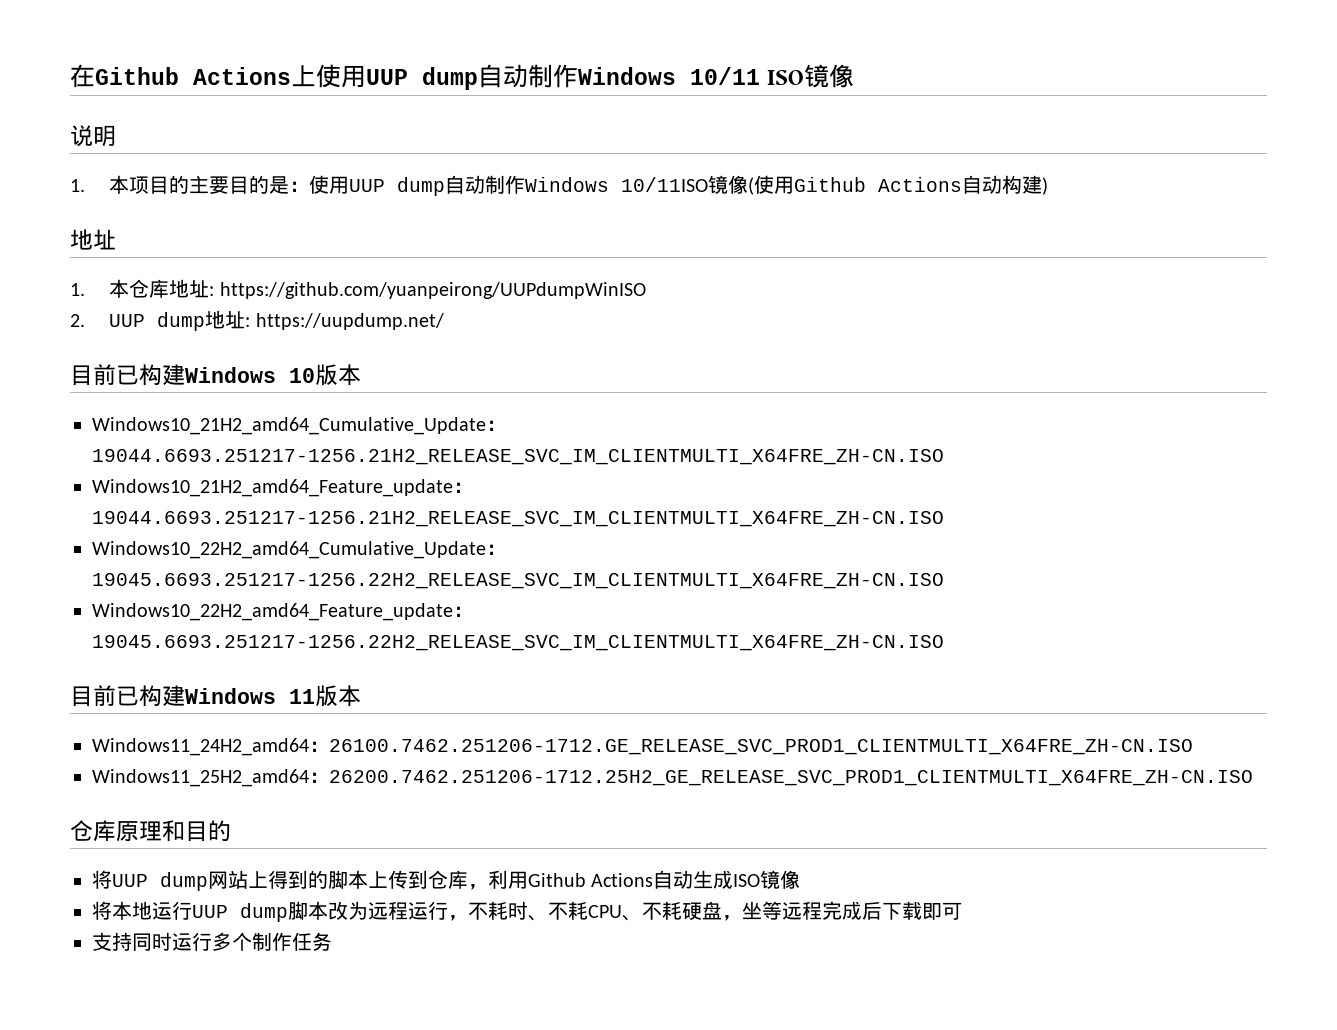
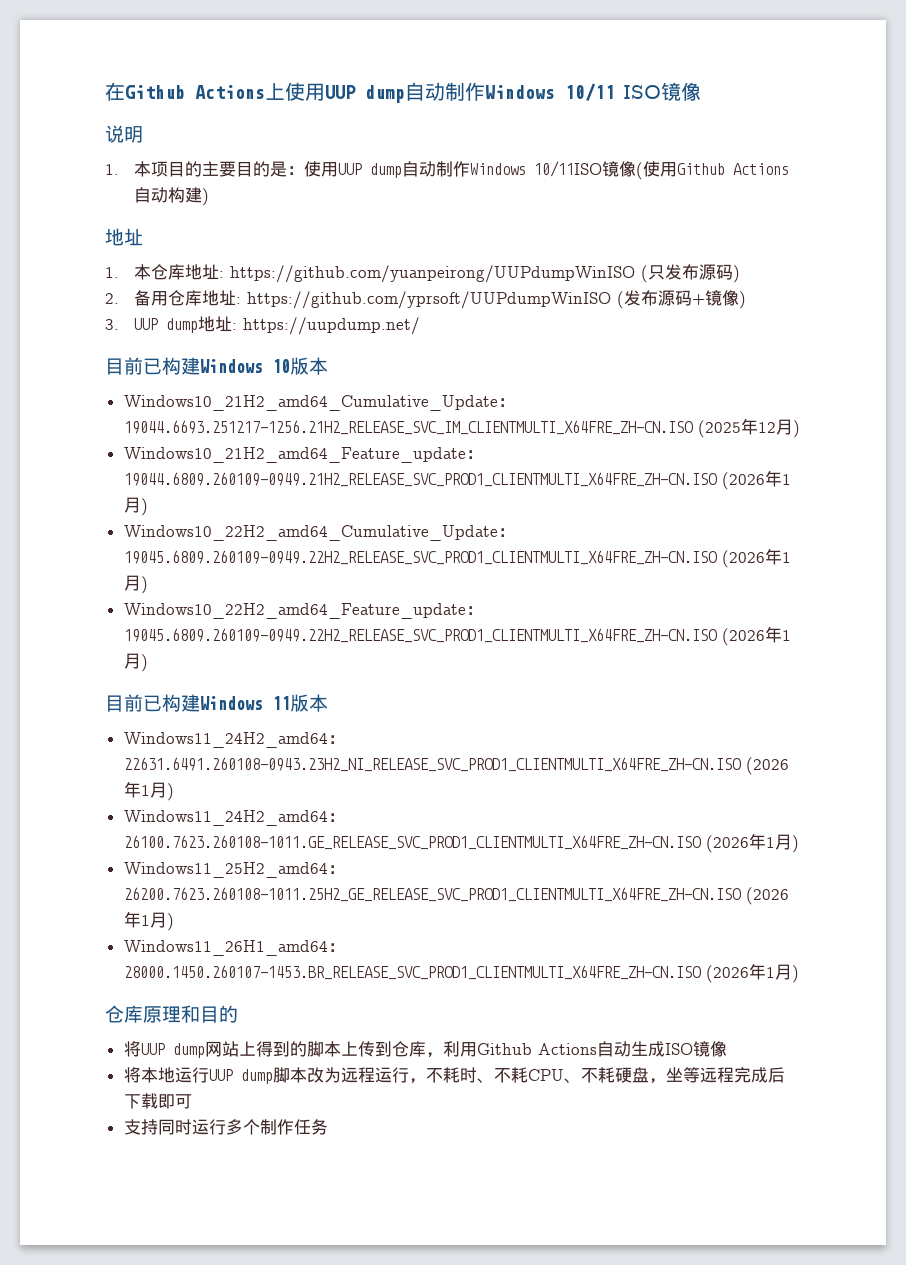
[70,314,85,327] // 2. -> [640,264,740,283] [105,290,746,309] [105,319,119,330] (只发布源码) // 2.备用仓库地址: https://github.com/yprsoft/UUPdumpWinISO (发布源码+镜像) // 3.
[92,479,473,497] [92,511,944,527] [92,541,506,559] [92,573,944,589] [92,603,473,621] [92,635,944,651] // Windows10_21H2_amd64_Feature_update：19044.6693.251217-1256.21H2_RELEASE_SVC_IM_CLIENTMULTI_X64FRE_ZH-CN.ISO // Windows10_22H2_amd64_Cumulative_Update：19045.6693.251217-1256.22H2_RELEASE_SVC_IM_CLIENTMULTI_X64FRE_ZH-CN.ISO // Windows10_22H2_amd64_Feature_update：19045.6693.251217-1256.22H2_RELEASE_SVC_IM_CLIENTMULTI_X64FRE_ZH-CN.ISO -> [697,418,800,438] [123,447,483,463] [123,470,791,490] [123,497,148,516] [123,525,515,541] [123,548,791,568] [123,575,148,594] [123,603,483,619] [123,626,791,646] [123,653,148,672] (2025年12月) // Windows10_21H2_amd64_Feature_update：19044.6809.260109-0949.21H2_RELEASE_SVC_PROD1_CLIENTMULTI_X64FRE_ZH-CN.ISO (2026年1月) // Windows10_22H2_amd64_Cumulative_Update：19045.6809.260109-0949.22H2_RELEASE_SVC_PROD1_CLIENTMULTI_X64FRE_ZH-CN.ISO (2026年1月) // Windows10_22H2_amd64_Feature_update：19045.6809.260109-0949.22H2_RELEASE_SVC_PROD1_CLIENTMULTI_X64FRE_ZH-CN.ISO (2026年1月)
[329,739,1193,755] [92,769,1253,787] 26100.7462.251206-1712.GE_RELEASE_SVC_PROD1_CLIENTMULTI_X64FRE_ZH-CN.ISO // Windows11_25H2_amd64：26200.7462.251206-1712.25H2_GE_RELEASE_SVC_PROD1_CLIENTMULTI_X64FRE_ZH-CN.ISO -> [123,757,789,775] [123,781,174,801] [123,810,345,826] [123,833,799,853] [123,862,345,878] [123,887,789,905] [123,911,174,931] [123,940,345,956] [123,963,799,983] 22631.6491.260108-0943.23H2_NI_RELEASE_SVC_PROD1_CLIENTMULTI_X64FRE_ZH-CN.ISO (2026年1月) // Windows11_24H2_amd64：26100.7623.260108-1011.GE_RELEASE_SVC_PROD1_CLIENTMULTI_X64FRE_ZH-CN.ISO (2026年1月) // Windows11_25H2_amd64：26200.7623.260108-1011.25H2_GE_RELEASE_SVC_PROD1_CLIENTMULTI_X64FRE_ZH-CN.ISO (2026年1月) // Windows11_26H1_amd64：28000.1450.260107-1453.BR_RELEASE_SVC_PROD1_CLIENTMULTI_X64FRE_ZH-CN.ISO (2026年1月)

